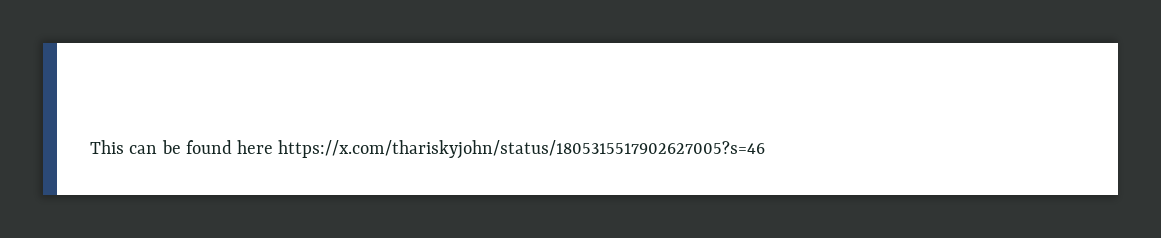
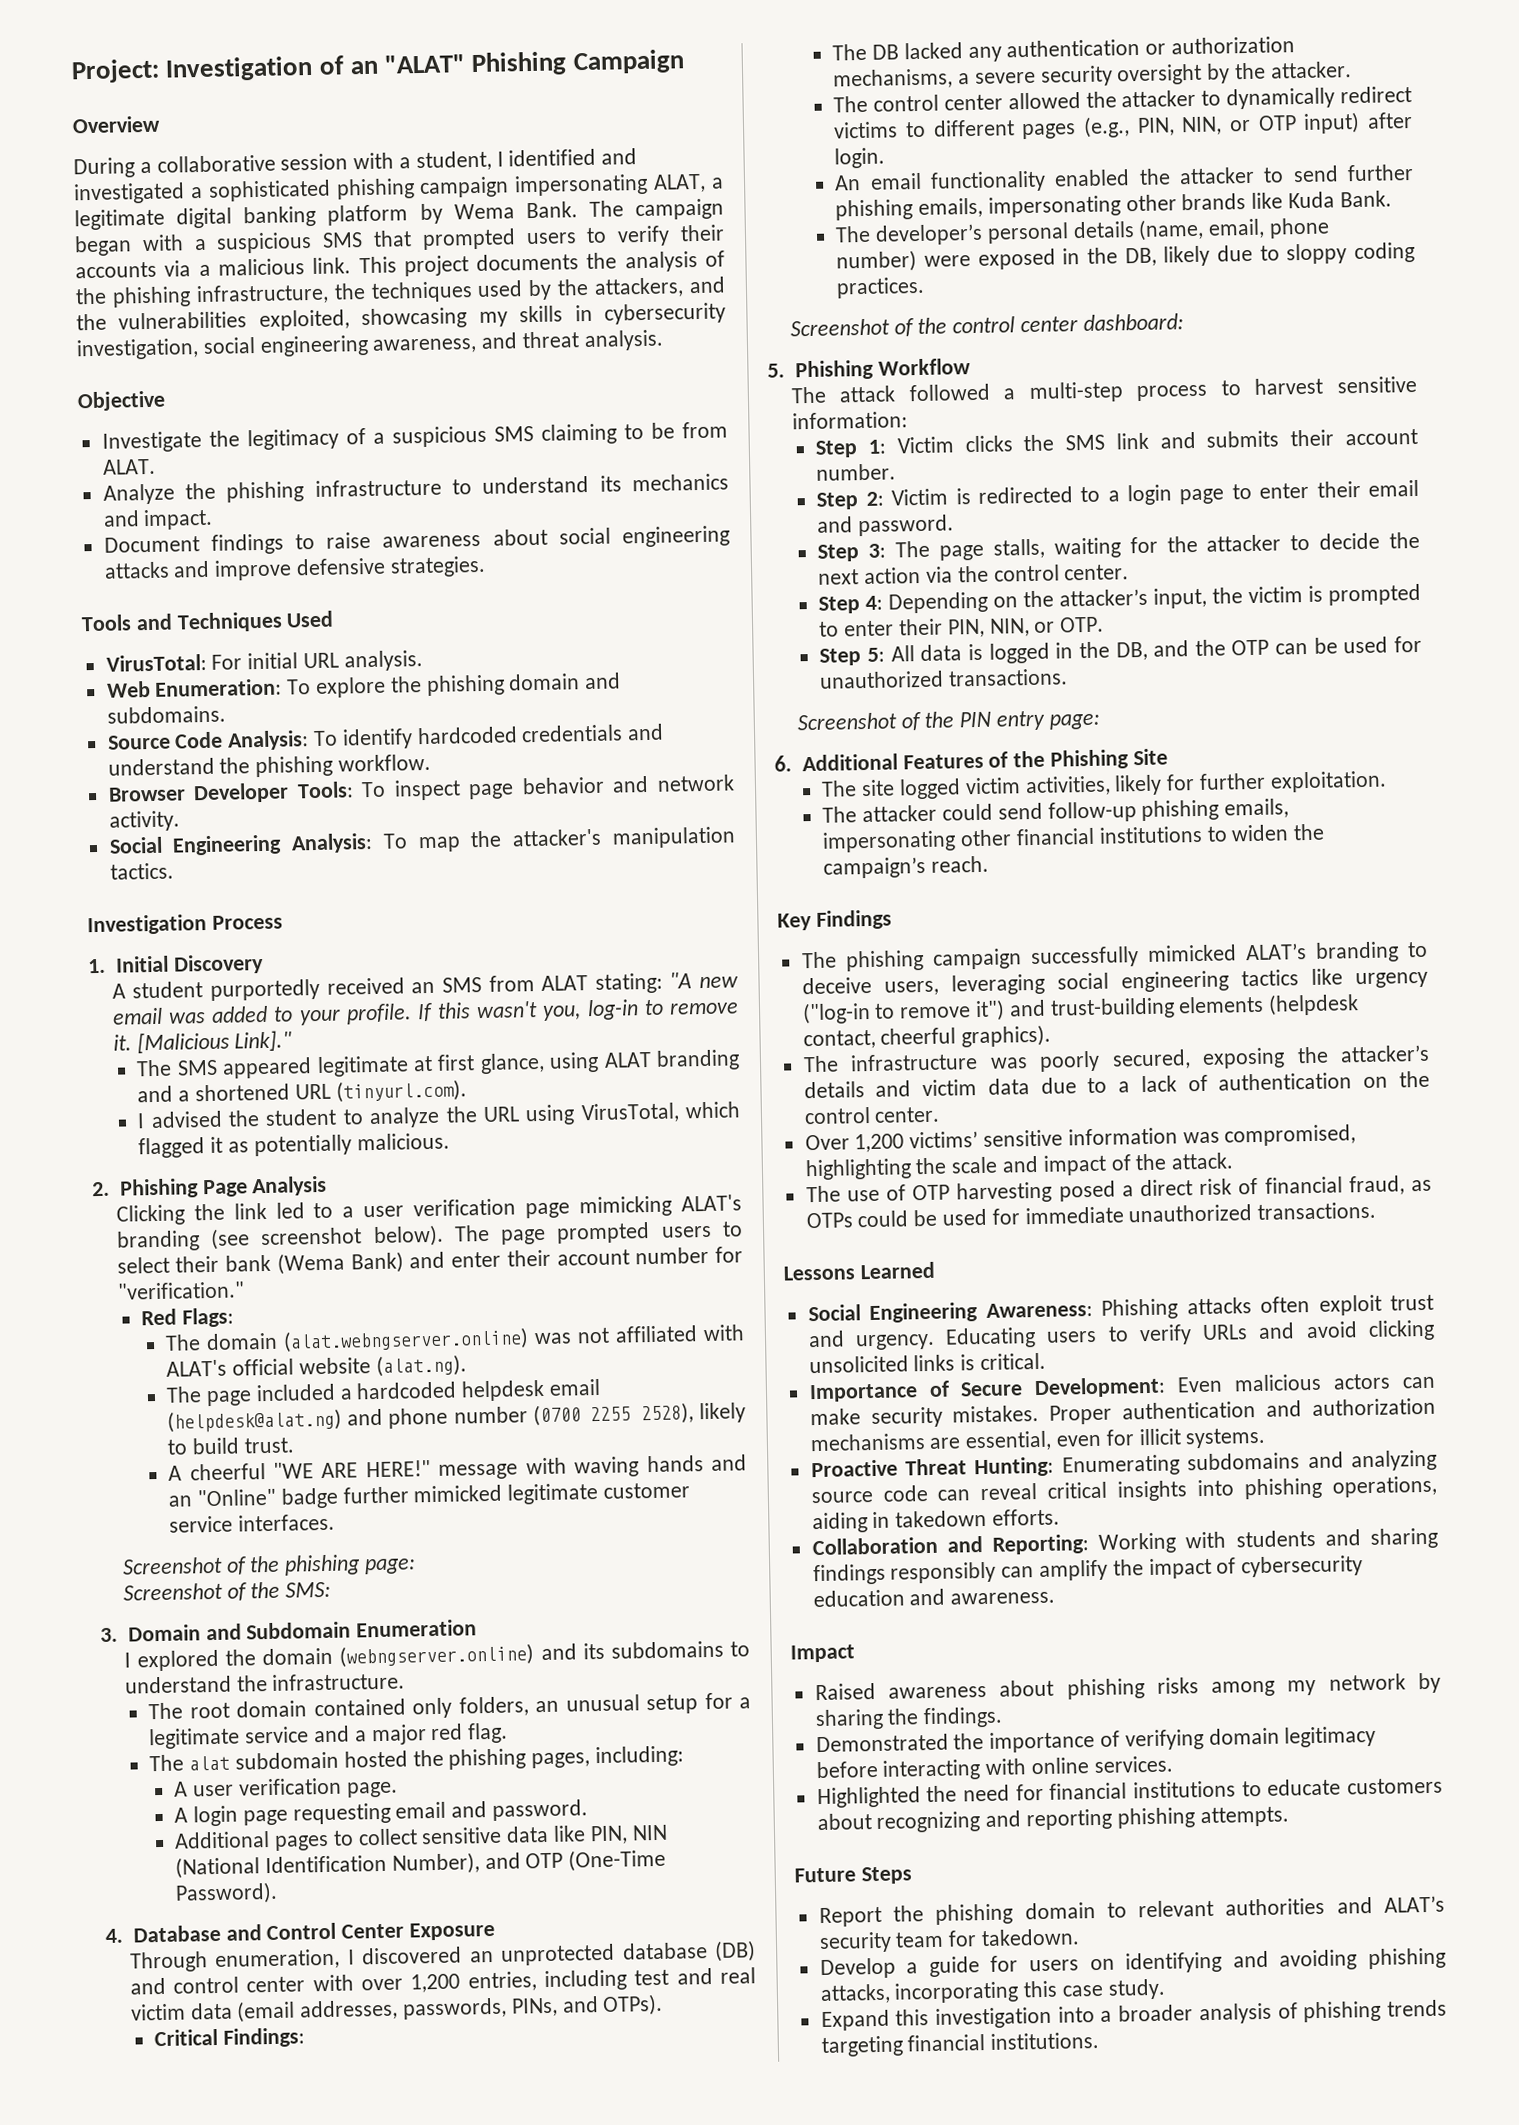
[90,140,766,159] This can be found here https://x.com/thariskyjohn/status/1805315517902627005?s=46 -> [71,49,685,84] [72,115,161,134] [73,148,638,179] [73,173,724,205] [74,198,724,231] [74,224,725,257] [75,250,725,279] [75,276,727,308] [76,302,727,331] [76,329,664,361] [77,390,166,412] [101,421,728,453] [101,458,156,475] [102,473,729,505] [102,508,214,531] [103,525,730,555] [103,555,486,581] [81,610,335,633] [105,650,423,672] [105,672,622,698] [106,705,226,724] [106,723,665,751] [107,753,432,778] [107,774,735,804] [108,810,180,832] [108,826,737,856] [109,862,174,880] [87,914,283,936] [88,953,264,975] [111,972,739,1001] [111,999,740,1026] [112,1030,293,1054] [136,1049,740,1079] [137,1079,467,1103] [137,1101,740,1129] [138,1132,450,1159] [92,1175,328,1199] [115,1194,742,1226] [115,1221,743,1252] [116,1246,743,1275] [116,1281,245,1300] [141,1307,235,1328] [165,1324,745,1353] [166,1354,467,1378] [166,1378,602,1407] [167,1402,746,1433] [167,1437,295,1455] [168,1454,747,1481] [168,1482,691,1509] [169,1513,335,1533] [121,1554,416,1576] [122,1581,332,1601] [100,1619,478,1643] [123,1640,750,1672] [124,1672,406,1694] [148,1692,751,1720] [149,1722,509,1750] [149,1745,685,1772] [173,1777,398,1798] [174,1799,589,1827] [174,1824,668,1851] [175,1848,667,1879] [175,1881,279,1905] [105,1921,495,1944] [129,1940,757,1973] [129,1967,756,1995] [129,1993,664,2023] [154,2027,306,2048] [832,36,1296,63] [833,61,1352,90] [833,86,1412,113] [833,111,1413,140] [834,147,886,169] [834,163,1414,193] [835,190,1392,221] [835,217,1331,246] [836,241,1415,273] [836,276,926,299] [789,313,1184,337] [767,358,971,381] [790,375,1417,404] [791,411,908,430] [815,428,1419,458] [816,463,897,481] [816,479,1420,510] [817,514,955,537] [817,531,1420,562] [818,564,1130,585] [818,583,1421,614] [819,616,1105,638] [819,635,1422,666] [819,668,1069,689] [796,710,1100,731] [774,748,1168,772] [821,770,1387,800] [822,798,1290,823] [822,823,1326,853] [823,855,990,879] [777,909,892,931] [801,941,1428,972] [801,968,1428,996] [801,993,1360,1025] [802,1024,1052,1050] [802,1044,1430,1073] [803,1070,1430,1099] [803,1106,941,1125] [804,1124,1357,1153] [804,1152,1235,1181] [805,1175,1432,1204] [805,1201,1377,1229] [783,1261,935,1281] [807,1294,1434,1324] [807,1319,1435,1351] [808,1352,1047,1374] [808,1373,1436,1403] [809,1397,1436,1429] [809,1427,1267,1452] [810,1449,1437,1478] [810,1475,1437,1504] [811,1508,1061,1534] [811,1527,1438,1556] [812,1555,1364,1586] [812,1588,1056,1608] [790,1644,855,1663] [814,1672,1441,1701] [814,1706,1004,1731] [815,1725,1377,1753] [815,1755,1173,1781] [816,1777,1443,1809] [816,1806,1289,1833] [794,1866,912,1885] [818,1895,1445,1928] [818,1928,1081,1954] [819,1947,1446,1980] [819,1978,1166,2005] [820,1999,1447,2032] [820,2031,1100,2058] Project: Investigation of an "ALAT" Phishing Campaign // Overview // During a collaborative session with a student, I identified and investigated a sophisticated phishing campaign impersonating ALAT, a legitimate digital banking platform by Wema Bank. The campaign began with a suspicious SMS that prompted users to verify their accounts via a malicious link. This project documents the analysis of the phishing infrastructure, the techniques used by the attackers, and the vulnerabilities exploited, showcasing my skills in cybersecurity investigation, social engineering awareness, and threat analysis. // Objective // Investigate the legitimacy of a suspicious SMS claiming to be from ALAT. // Analyze the phishing infrastructure to understand its mechanics and impact. // Document findings to raise awareness about social engineering attacks and improve defensive strategies. // Tools and Techniques Used // VirusTotal: For initial URL analysis. // Web Enumeration: To explore the phishing domain and subdomains. // Source Code Analysis: To identify hardcoded credentials and understand the phishing workflow. // Browser Developer Tools: To inspect page behavior and network activity. // Social Engineering Analysis: To map the attacker's manipulation tactics. // Investigation Process // 1. Initial Discovery // A student purportedly received an SMS from ALAT stating: "A new email was added to your profile. If this wasn't you, log-in to remove it. [Malicious Link]." // The SMS appeared legitimate at first glance, using ALAT branding and a shortened URL (tinyurl.com). // I advised the student to analyze the URL using VirusTotal, which flagged it as potentially malicious. // 2. Phishing Page Analysis // Clicking the link led to a user verification page mimicking ALAT's branding (see screenshot below). The page prompted users to select their bank (Wema Bank) and enter their account number for "verification." // Red Flags: // The domain (alat.webngserver.online) was not affiliated with ALAT's official website (alat.ng). // The page included a hardcoded helpdesk email (helpdesk@alat.ng) and phone number (0700 2255 2528), likely to build trust. // A cheerful "WE ARE HERE!" message with waving hands and an "Online" badge further mimicked legitimate customer service interfaces. // Screenshot of the phishing page: // Screenshot of the SMS: // 3. Domain and Subdomain Enumeration // I explored the domain (webngserver.online) and its subdomains to understand the infrastructure. // The root domain contained only folders, an unusual setup for a legitimate service and a major red flag. // The alat subdomain hosted the phishing pages, including: // A user verification page. // A login page requesting email and password. // Additional pages to collect sensitive data like PIN, NIN (National Identification Number), and OTP (One-Time Password). // 4. Database and Control Center Exposure // Through enumeration, I discovered an unprotected database (DB) and control center with over 1,200 entries, including test and real victim data (email addresses, passwords, PINs, and OTPs). // Critical Findings: // The DB lacked any authentication or authorization mechanisms, a severe security oversight by the attacker. // The control center allowed the attacker to dynamically redirect victims to different pages (e.g., PIN, NIN, or OTP input) after login. // An email functionality enabled the attacker to send further phishing emails, impersonating other brands like Kuda Bank. // The developer’s personal details (name, email, phone number) were exposed in the DB, likely due to sloppy coding practices. // Screenshot of the control center dashboard: // 5. Phishing Workflow // The attack followed a multi-step process to harvest sensitive information: // Step 1: Victim clicks the SMS link and submits their account number. // Step 2: Victim is redirected to a login page to enter their email and password. // Step 3: The page stalls, waiting for the attacker to decide the next action via the control center. // Step 4: Depending on the attacker’s input, the victim is prompted to enter their PIN, NIN, or OTP. // Step 5: All data is logged in the DB, and the OTP can be used for unauthorized transactions. // Screenshot of the PIN entry page: // 6. Additional Features of the Phishing Site // The site logged victim activities, likely for further exploitation. // The attacker could send follow-up phishing emails, impersonating other financial institutions to widen the campaign’s reach. // Key Findings // The phishing campaign successfully mimicked ALAT’s branding to deceive users, leveraging social engineering tactics like urgency ("log-in to remove it") and trust-building elements (helpdesk contact, cheerful graphics). // The infrastructure was poorly secured, exposing the attacker’s details and victim data due to a lack of authentication on the control center. // Over 1,200 victims’ sensitive information was compromised, highlighting the scale and impact of the attack. // The use of OTP harvesting posed a direct risk of financial fraud, as OTPs could be used for immediate unauthorized transactions. // Lessons Learned // Social Engineering Awareness: Phishing attacks often exploit trust and urgency. Educating users to verify URLs and avoid clicking unsolicited links is critical. // Importance of Secure Development: Even malicious actors can make security mistakes. Proper authentication and authorization mechanisms are essential, even for illicit systems. // Proactive Threat Hunting: Enumerating subdomains and analyzing source code can reveal critical insights into phishing operations, aiding in takedown efforts. // Collaboration and Reporting: Working with students and sharing findings responsibly can amplify the impact of cybersecurity education and awareness. // Impact // Raised awareness about phishing risks among my network by sharing the findings. // Demonstrated the importance of verifying domain legitimacy before interacting with online services. // Highlighted the need for financial institutions to educate customers about recognizing and reporting phishing attempts. // Future Steps // Report the phishing domain to relevant authorities and ALAT’s security team for takedown. // Develop a guide for users on identifying and avoiding phishing attacks, incorporating this case study. // Expand this investigation into a broader analysis of phishing trends targeting financial institutions.

